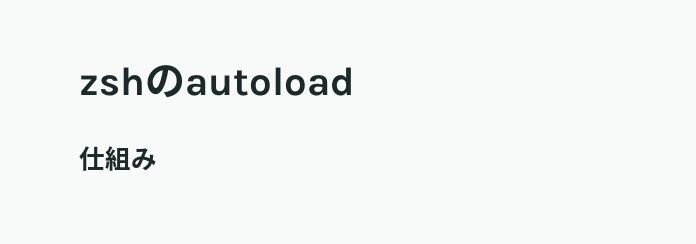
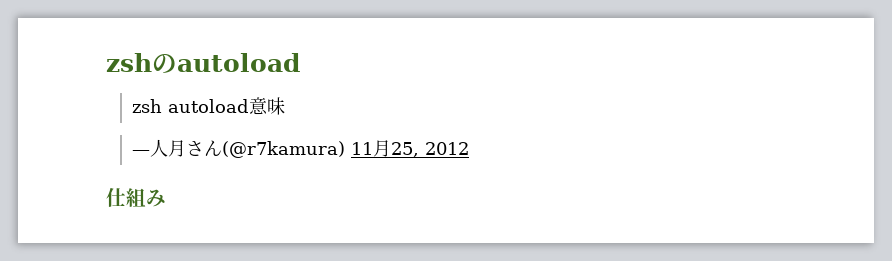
(355, 81) none -> [132,97,286,115] [132,139,470,158] // zsh autoload意味 // —人月さん(@r7kamura) 11月25, 2012

